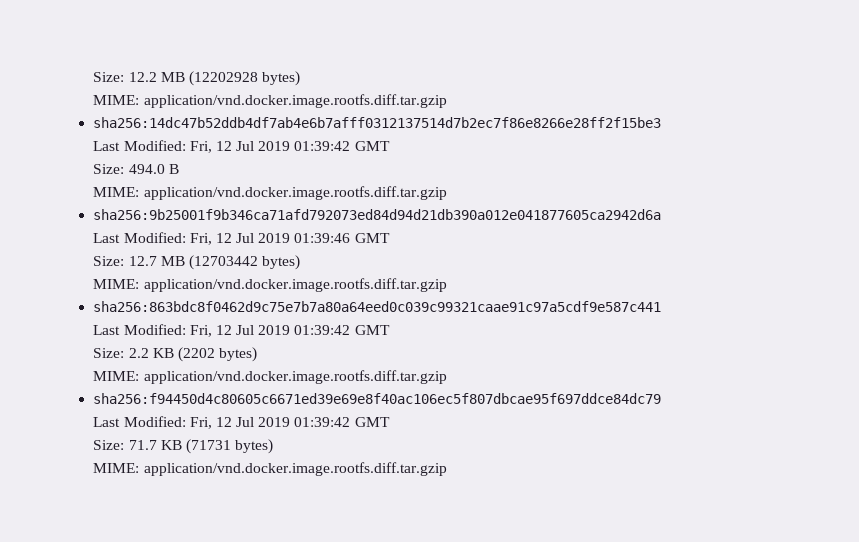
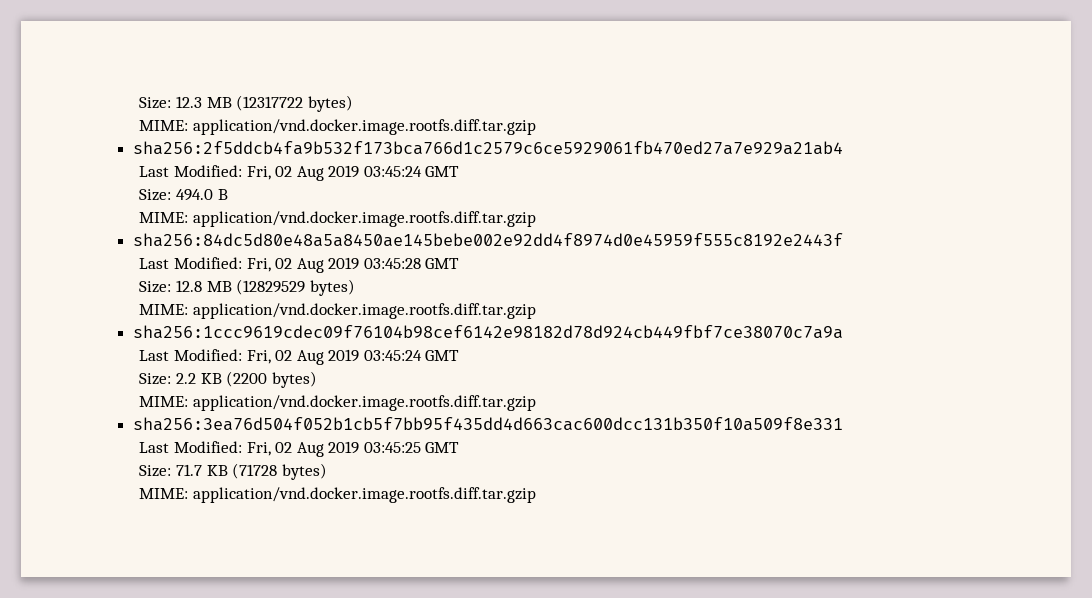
[93,71,301,86] [93,94,447,108] [93,117,662,128] [93,140,351,153] Size: 12.2 MB (12202928 bytes) // MIME: application/vnd.docker.image.rootfs.diff.tar.gzip // sha256:14dc47b52ddb4df7ab4e6b7afff0312137514d7b2ec7f86e8266e28ff2f15be3 // Last Modified: Fri, 12 Jul 2019 01:39:42 -> [139,95,353,112] [139,119,536,135] [133,141,844,155] [139,165,422,181] Size: 12.3 MB (12317722 bytes) // MIME: application/vnd.docker.image.rootfs.diff.tar.gzip // sha256:2f5ddcb4fa9b532f173bca766d1c2579c6ce5929061fb470ed27a7e929a21ab4 // Last Modified: Fri, 02 Aug 2019 03:45:24
[93,209,662,220] [93,232,390,245] [93,255,301,270] [93,278,447,292] [93,301,662,312] [93,324,351,337] sha256:9b25001f9b346ca71afd792073ed84d94d21db390a012e041877605ca2942d6a // Last Modified: Fri, 12 Jul 2019 01:39:46 GMT // Size: 12.7 MB (12703442 bytes) // MIME: application/vnd.docker.image.rootfs.diff.tar.gzip // sha256:863bdc8f0462d9c75e7b7a80a64eed0c039c99321caae91c97a5cdf9e587c441 // Last Modified: Fri, 12 Jul 2019 01:39:42 -> [133,233,844,247] [139,257,460,273] [139,279,355,296] [139,303,536,319] [133,325,844,339] [139,349,422,365] sha256:84dc5d80e48a5a8450ae145bebe002e92dd4f8974d0e45959f555c8192e2443f // Last Modified: Fri, 02 Aug 2019 03:45:28 GMT // Size: 12.8 MB (12829529 bytes) // MIME: application/vnd.docker.image.rootfs.diff.tar.gzip // sha256:1ccc9619cdec09f76104b98cef6142e98182d78d924cb449fbf7ce38070c7a9a // Last Modified: Fri, 02 Aug 2019 03:45:24
[177,347,258,362] [93,370,447,384] [93,393,662,404] [93,416,351,429] (2202 bytes) // MIME: application/vnd.docker.image.rootfs.diff.tar.gzip // sha256:f94450d4c80605c6671ed39e69e8f40ac106ec5f807dbcae95f697ddce84dc79 // Last Modified: Fri, 12 Jul 2019 01:39:42 -> [226,371,317,388] [139,395,536,411] [133,417,844,431] [139,441,421,457] (2200 bytes) // MIME: application/vnd.docker.image.rootfs.diff.tar.gzip // sha256:3ea76d504f052b1cb5f7bb95f435dd4d663cac600dcc131b350f10a509f8e331 // Last Modified: Fri, 02 Aug 2019 03:45:25
[185,439,231,454] (71731 -> [232,463,278,479] (71728

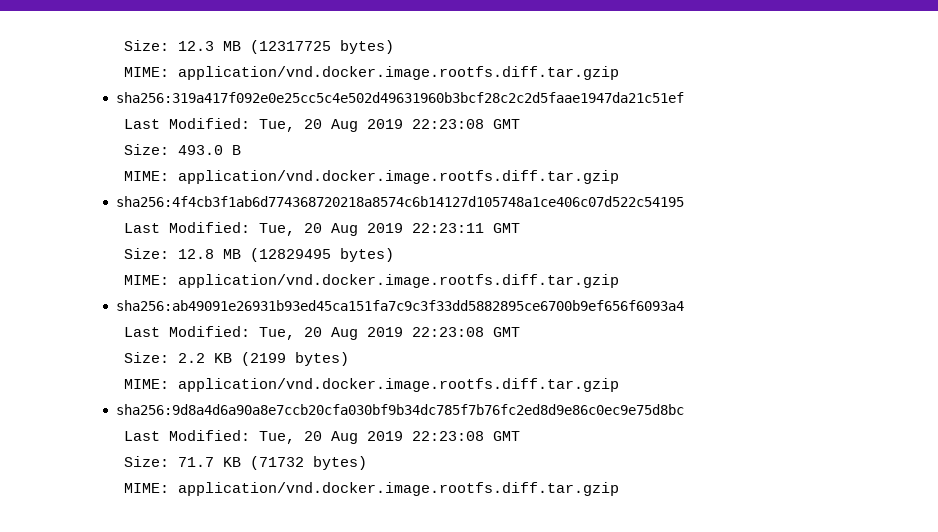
[236,95,353,112] [139,119,536,135] [133,141,844,155] [139,165,460,181] [139,189,213,201] (12317722 bytes) // MIME: application/vnd.docker.image.rootfs.diff.tar.gzip // sha256:2f5ddcb4fa9b532f173bca766d1c2579c6ce5929061fb470ed27a7e929a21ab4 // Last Modified: Fri, 02 Aug 2019 03:45:24 GMT // Size: 494.0 -> [250,40,395,54] [124,66,620,80] [116,92,685,103] [124,118,521,132] [124,144,224,155] (12317725 bytes) // MIME: application/vnd.docker.image.rootfs.diff.tar.gzip // sha256:319a417f092e0e25cc5c4e502d49631960b3bcf28c2c2d5faae1947da21c51ef // Last Modified: Tue, 20 Aug 2019 22:23:08 GMT // Size: 493.0
[133,233,844,247] [139,257,421,273] sha256:84dc5d80e48a5a8450ae145bebe002e92dd4f8974d0e45959f555c8192e2443f // Last Modified: Fri, 02 Aug 2019 03:45:28 -> [116,196,685,207] [124,222,485,236] sha256:4f4cb3f1ab6d774368720218a8574c6b14127d105748a1ce406c07d522c54195 // Last Modified: Tue, 20 Aug 2019 22:23:11
[236,279,355,296] [139,303,536,319] [133,325,844,339] [139,349,422,365] (12829529 bytes) // MIME: application/vnd.docker.image.rootfs.diff.tar.gzip // sha256:1ccc9619cdec09f76104b98cef6142e98182d78d924cb449fbf7ce38070c7a9a // Last Modified: Fri, 02 Aug 2019 03:45:24 -> [250,248,395,262] [124,274,620,288] [116,300,685,311] [124,326,485,340] (12829495 bytes) // MIME: application/vnd.docker.image.rootfs.diff.tar.gzip // sha256:ab49091e26931b93ed45ca151fa7c9c3f33dd5882895ce6700b9ef656f6093a4 // Last Modified: Tue, 20 Aug 2019 22:23:08
[226,371,317,388] [139,395,536,411] [133,417,844,431] [139,441,421,457] (2200 bytes) // MIME: application/vnd.docker.image.rootfs.diff.tar.gzip // sha256:3ea76d504f052b1cb5f7bb95f435dd4d663cac600dcc131b350f10a509f8e331 // Last Modified: Fri, 02 Aug 2019 03:45:25 -> [241,352,350,366] [124,378,620,392] [116,404,685,415] [124,430,485,444] (2199 bytes) // MIME: application/vnd.docker.image.rootfs.diff.tar.gzip // sha256:9d8a4d6a90a8e7ccb20cfa030bf9b34dc785f7b76fc2ed8d9e86c0ec9e75d8bc // Last Modified: Tue, 20 Aug 2019 22:23:08
[232,463,278,479] (71728 -> [250,456,305,470] (71732

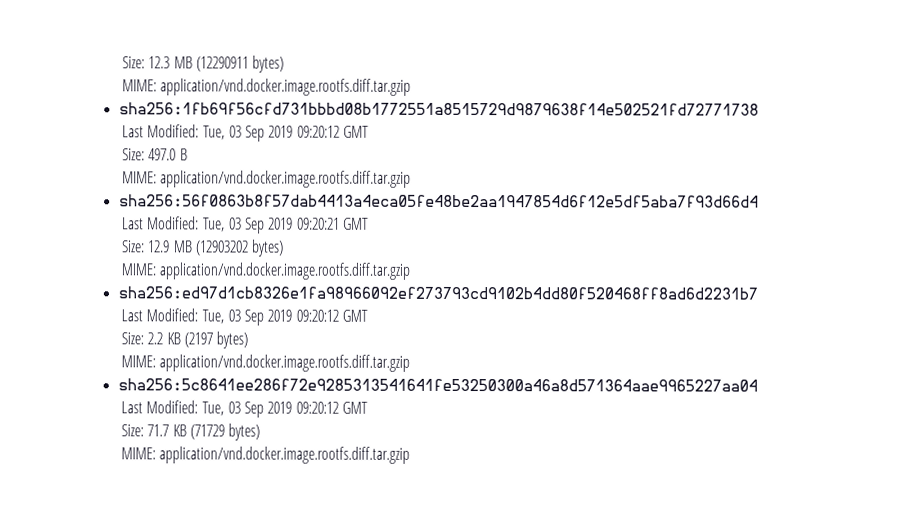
[250,40,395,54] [124,66,620,80] [116,92,685,103] [124,118,521,132] [124,144,224,155] (12317725 bytes) // MIME: application/vnd.docker.image.rootfs.diff.tar.gzip // sha256:319a417f092e0e25cc5c4e502d49631960b3bcf28c2c2d5faae1947da21c51ef // Last Modified: Tue, 20 Aug 2019 22:23:08 GMT // Size: 493.0 -> [195,55,285,73] [121,78,412,96] [118,102,759,116] [121,124,370,142] [121,148,177,161] (12290911 bytes) // MIME: application/vnd.docker.image.rootfs.diff.tar.gzip // sha256:1fb69f56cfd731bbbd08b1772551a8515729d9879638f14e502521fd72771738 // Last Modified: Tue, 03 Sep 2019 09:20:12 GMT // Size: 497.0
[116,196,685,207] [124,222,521,236] [124,248,395,262] [124,274,620,288] [116,300,685,311] [124,326,485,340] sha256:4f4cb3f1ab6d774368720218a8574c6b14127d105748a1ce406c07d522c54195 // Last Modified: Tue, 20 Aug 2019 22:23:11 GMT // Size: 12.8 MB (12829495 bytes) // MIME: application/vnd.docker.image.rootfs.diff.tar.gzip // sha256:ab49091e26931b93ed45ca151fa7c9c3f33dd5882895ce6700b9ef656f6093a4 // Last Modified: Tue, 20 Aug 2019 22:23:08 -> [118,194,759,208] [121,216,370,234] [121,239,285,257] [120,262,411,280] [117,286,758,300] [120,308,339,326] sha256:56f0863b8f57dab4413a4eca05fe48be2aa1947854d6f12e5df5aba7f93d66d4 // Last Modified: Tue, 03 Sep 2019 09:20:21 GMT // Size: 12.9 MB (12903202 bytes) // MIME: application/vnd.docker.image.rootfs.diff.tar.gzip // sha256:ed97d1cb8326e1fa98966092ef273793cd9102b4dd80f520468ff8ad6d2231b7 // Last Modified: Tue, 03 Sep 2019 09:20:12
[241,352,350,366] [124,378,620,392] [116,404,685,415] [124,430,485,444] (2199 bytes) // MIME: application/vnd.docker.image.rootfs.diff.tar.gzip // sha256:9d8a4d6a90a8e7ccb20cfa030bf9b34dc785f7b76fc2ed8d9e86c0ec9e75d8bc // Last Modified: Tue, 20 Aug 2019 22:23:08 -> [183,331,249,349] [120,354,411,372] [117,378,758,392] [120,400,339,418] (2197 bytes) // MIME: application/vnd.docker.image.rootfs.diff.tar.gzip // sha256:5c8641ee286f72e9285313541641fe53250300a46a8d571364aae9965227aa04 // Last Modified: Tue, 03 Sep 2019 09:20:12
[250,456,305,470] (71732 -> [189,424,225,440] (71729

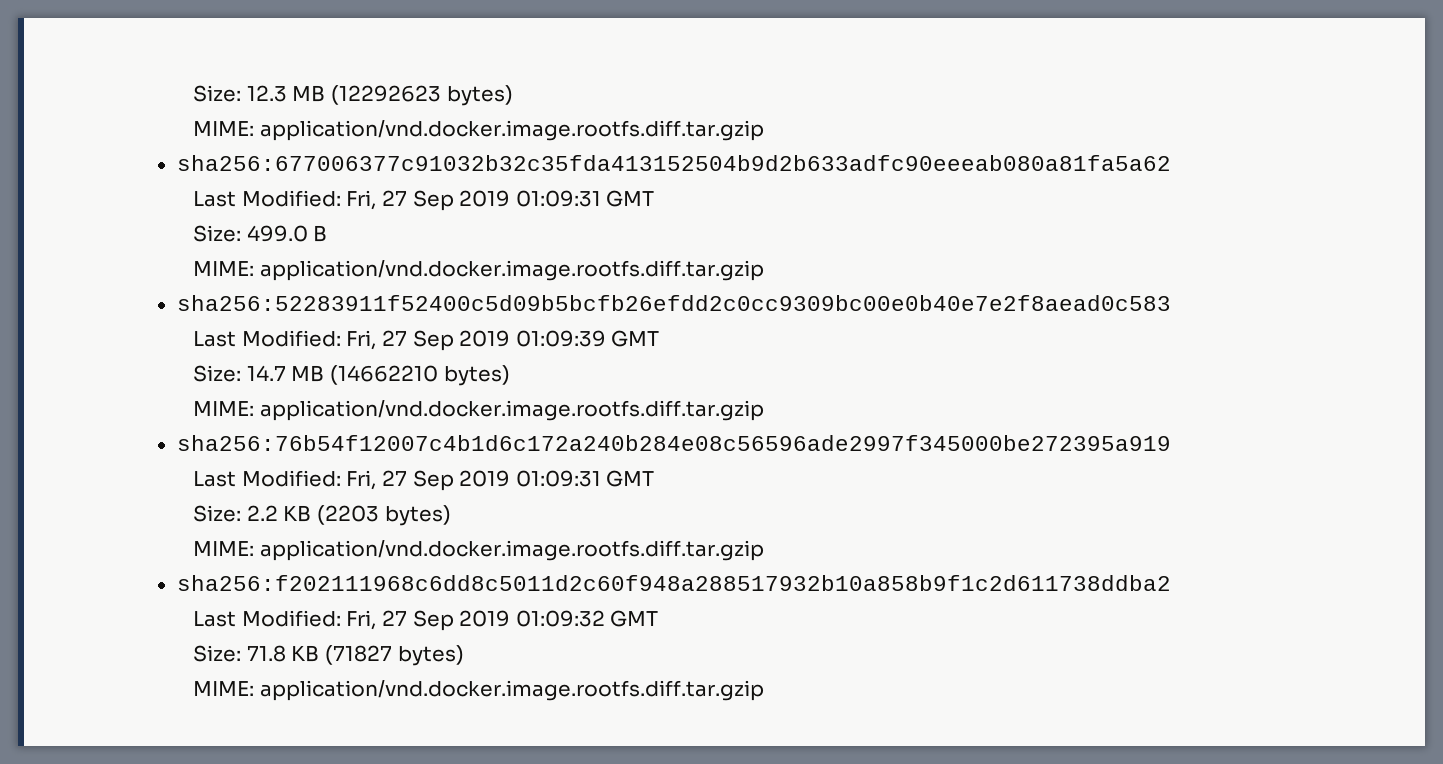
[195,55,285,73] [121,78,412,96] [118,102,759,116] [121,124,370,142] [121,148,177,161] (12290911 bytes) // MIME: application/vnd.docker.image.rootfs.diff.tar.gzip // sha256:1fb69f56cfd731bbbd08b1772551a8515729d9879638f14e502521fd72771738 // Last Modified: Tue, 03 Sep 2019 09:20:12 GMT // Size: 497.0 -> [331,85,513,106] [193,120,764,141] [176,155,1171,171] [193,190,655,211] [193,225,308,242] (12292623 bytes) // MIME: application/vnd.docker.image.rootfs.diff.tar.gzip // sha256:677006377c91032b32c35fda413152504b9d2b633adfc90eeeab080a81fa5a62 // Last Modified: Fri, 27 Sep 2019 01:09:31 GMT // Size: 499.0
[118,194,759,208] [121,216,370,234] [121,239,285,257] [120,262,411,280] [117,286,758,300] [120,308,339,326] sha256:56f0863b8f57dab4413a4eca05fe48be2aa1947854d6f12e5df5aba7f93d66d4 // Last Modified: Tue, 03 Sep 2019 09:20:21 GMT // Size: 12.9 MB (12903202 bytes) // MIME: application/vnd.docker.image.rootfs.diff.tar.gzip // sha256:ed97d1cb8326e1fa98966092ef273793cd9102b4dd80f520468ff8ad6d2231b7 // Last Modified: Tue, 03 Sep 2019 09:20:12 -> [176,295,1171,311] [193,330,660,351] [193,365,510,386] [193,400,764,421] [176,435,1171,451] [193,470,601,491] sha256:52283911f52400c5d09b5bcfb26efdd2c0cc9309bc00e0b40e7e2f8aead0c583 // Last Modified: Fri, 27 Sep 2019 01:09:39 GMT // Size: 14.7 MB (14662210 bytes) // MIME: application/vnd.docker.image.rootfs.diff.tar.gzip // sha256:76b54f12007c4b1d6c172a240b284e08c56596ade2997f345000be272395a919 // Last Modified: Fri, 27 Sep 2019 01:09:31
[183,331,249,349] [120,354,411,372] [117,378,758,392] [120,400,369,418] [120,424,225,440] (2197 bytes) // MIME: application/vnd.docker.image.rootfs.diff.tar.gzip // sha256:5c8641ee286f72e9285313541641fe53250300a46a8d571364aae9965227aa04 // Last Modified: Tue, 03 Sep 2019 09:20:12 GMT // Size: 71.7 KB (71729 -> [317,505,451,526] [193,540,764,561] [176,575,1171,591] [193,610,659,631] [193,645,393,665] (2203 bytes) // MIME: application/vnd.docker.image.rootfs.diff.tar.gzip // sha256:f202111968c6dd8c5011d2c60f948a288517932b10a858b9f1c2d611738ddba2 // Last Modified: Fri, 27 Sep 2019 01:09:32 GMT // Size: 71.8 KB (71827

